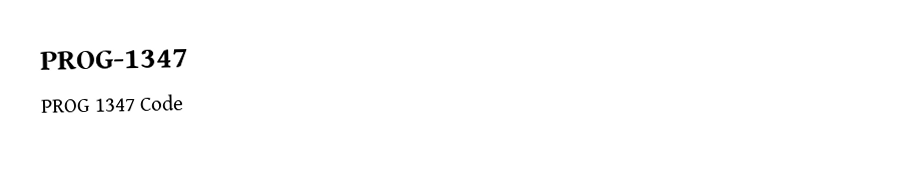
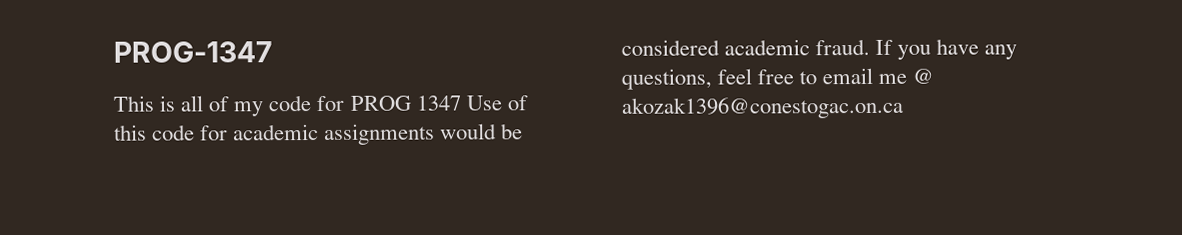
[40,94,185,113] PROG 1347 Code -> [113,95,528,117] [114,123,524,145] [621,38,1018,60] [621,67,935,90] [621,96,904,119] This is all of my code for PROG 1347 Use of this code for academic assignments would be considered academic fraud. If you have any questions, feel free to email me @ akozak1396@conestogac.on.ca

